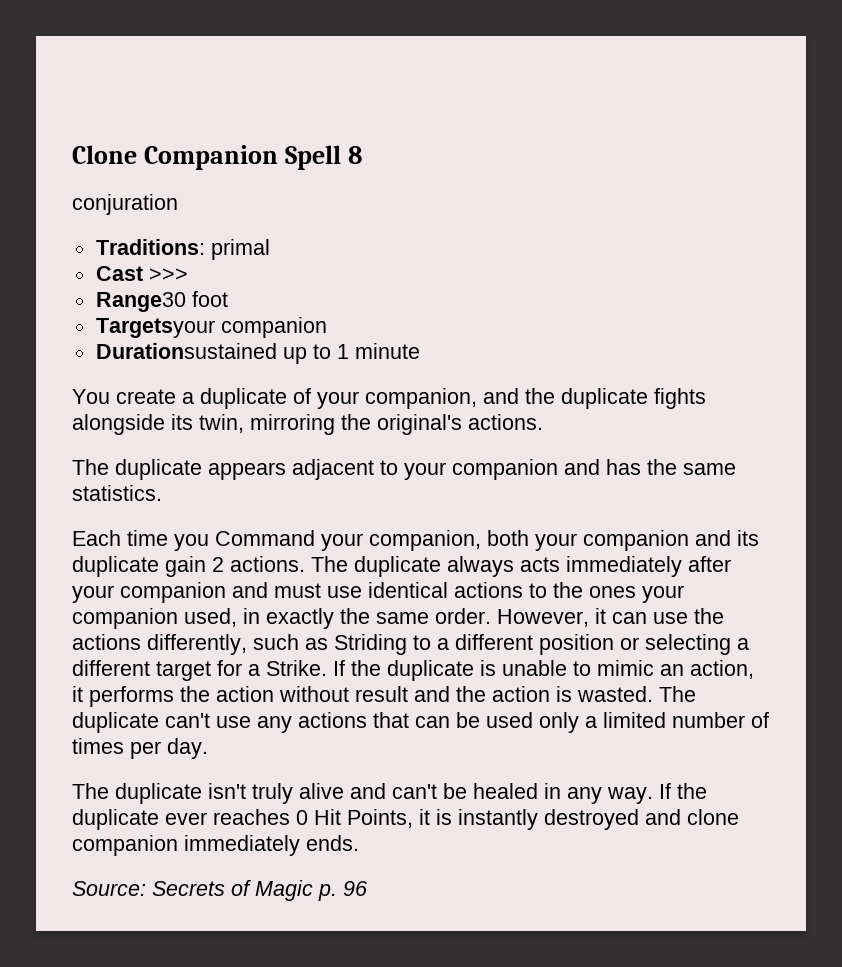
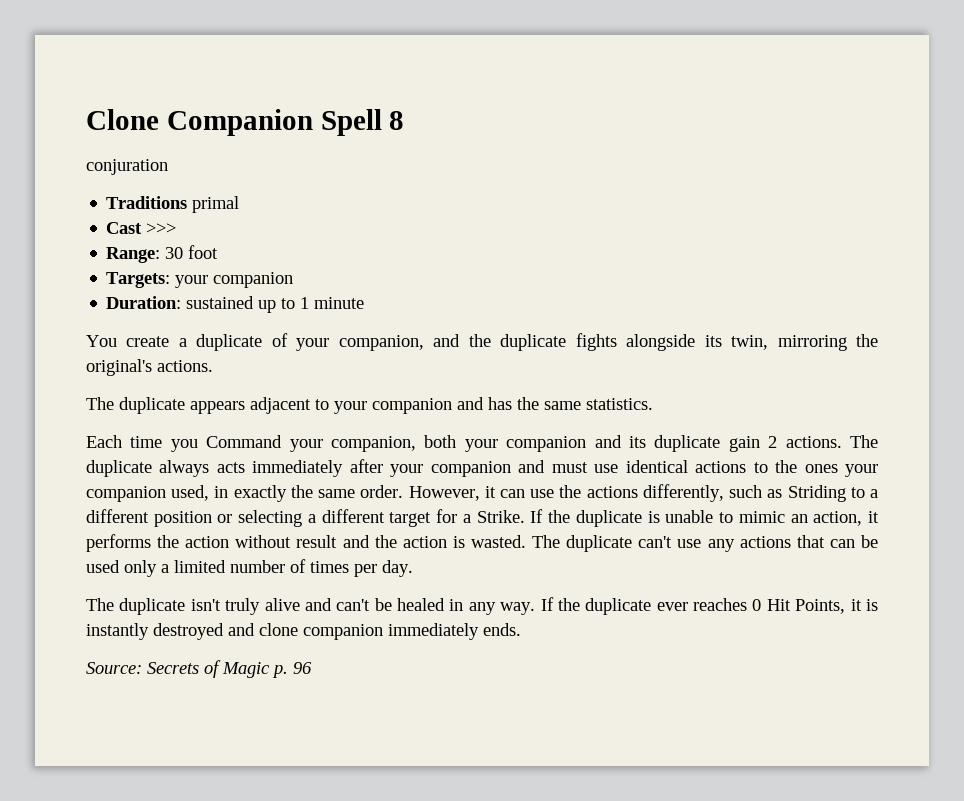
[95,239,205,255] Traditions: -> [106,196,188,209] Traditions
[95,292,186,312] Range30 -> [106,247,184,263] Range: 30
[95,318,215,338] Targetsyour -> [106,272,209,288] Targets: your
[95,343,277,359] Durationsustained -> [106,296,255,309] Duration: sustained

